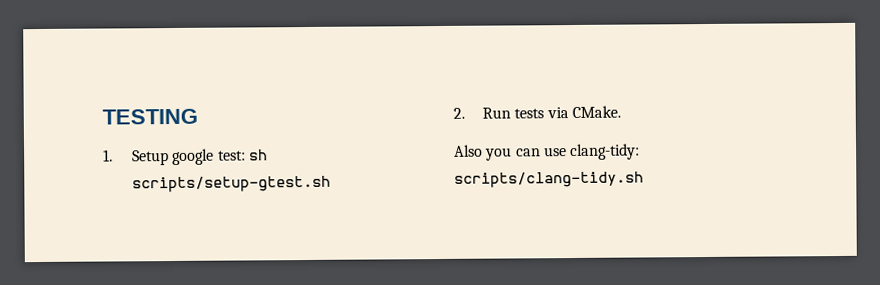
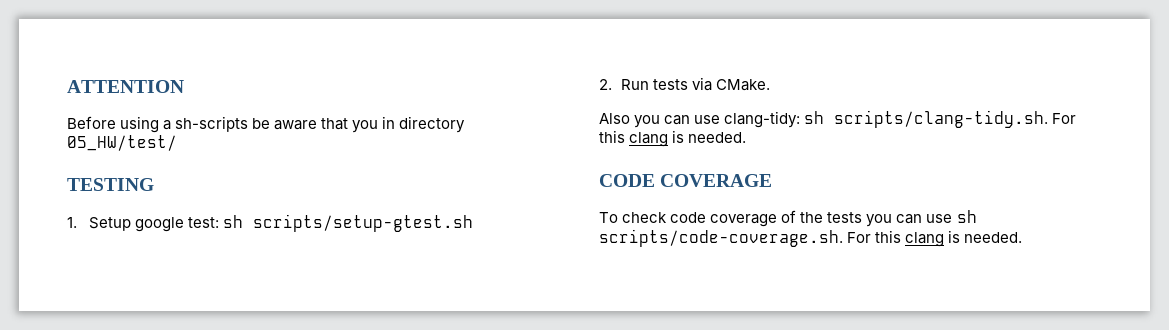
(102, 116) none -> [67,80,184,93] [67,116,466,133] [67,135,177,151] ATTENTION // Before using a sh-scripts be aware that you in directory 05_HW/test/ //
[454,171,644,188] scripts/clang-tidy.sh -> [804,110,1077,128] [599,130,747,147] [599,174,773,187] [599,210,977,227] [599,229,1023,247] sh scripts/clang-tidy.sh. For this clang is needed. // CODE COVERAGE // To check code coverage of the tests you can use sh scripts/code-coverage.sh. For this clang is needed.

